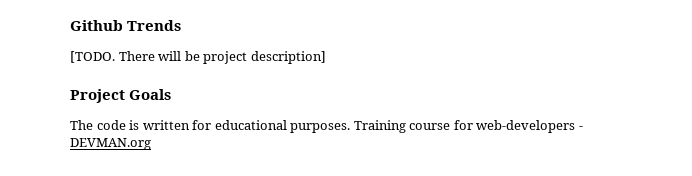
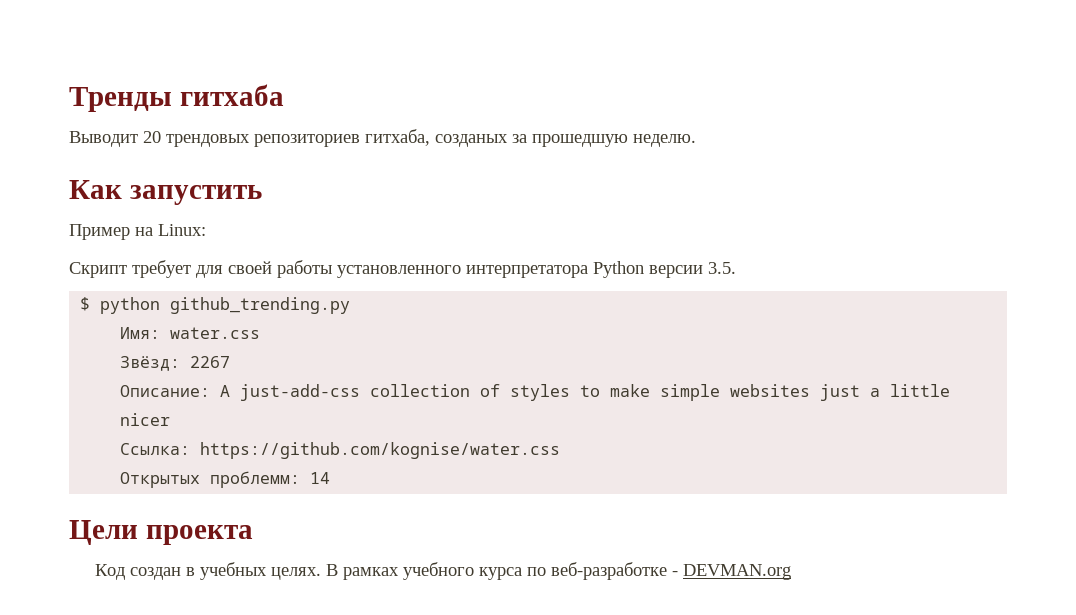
[70,20,182,31] [70,51,326,64] [70,89,172,103] [70,120,576,133] Github Trends // [TODO. There will be project description] // Project Goals // The code is written for educational purposes. Training course for web-developers -> [69,84,284,112] [69,129,696,147] [69,180,262,205] [69,224,206,240] [69,260,736,278] [80,297,351,314] [120,327,261,339] [120,356,231,371] [120,384,951,401] [120,413,171,426] [120,442,561,459] [120,471,331,488] [69,520,253,545] [95,562,668,580] Тренды гитхаба // Выводит 20 трендовых репозиториев гитхаба, созданых за прошедшую неделю. // Как запустить // Пример на Linux: // Скрипт требует для своей работы установленного интерпретатора Python версии 3.5. // $ python github_trending.py // Имя: water.css // Звёзд: 2267 // Описание: A just-add-css collection of styles to make simple websites just a little nicer // Ссылка: https://github.com/kognise/water.css // Открытых проблемм: 14 // Цели проекта // Код создан в учебных целях. В рамках учебного курса по веб-разработке

